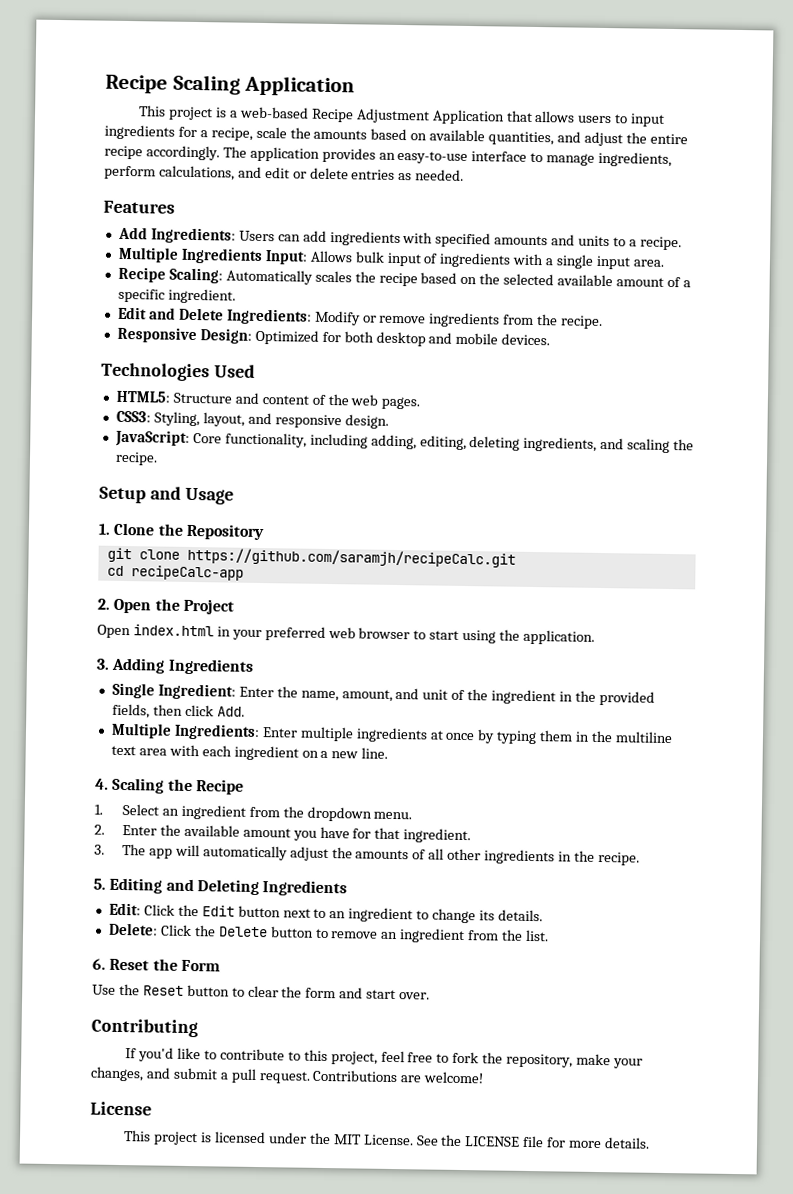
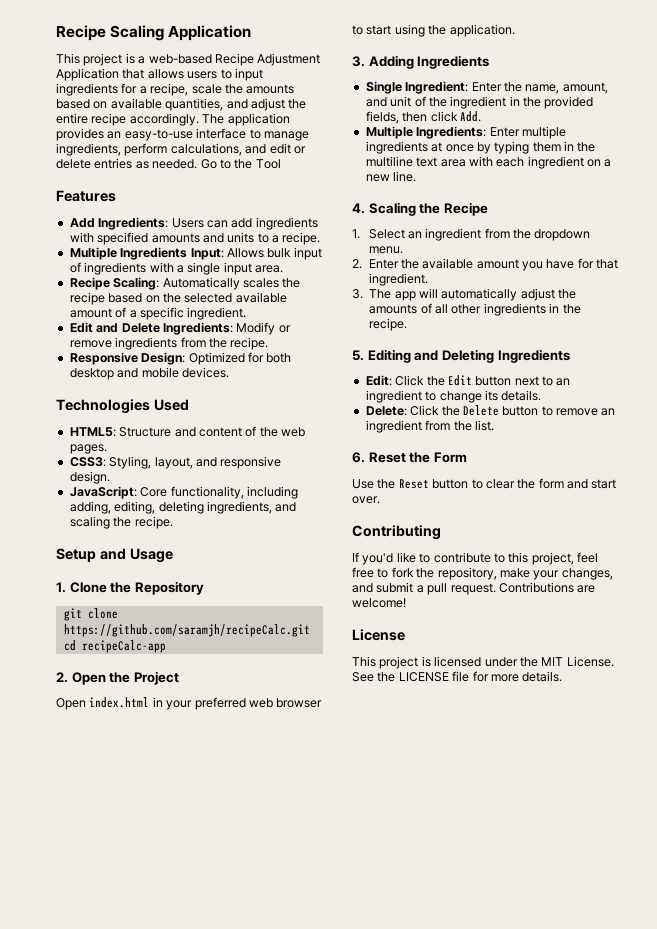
(465, 175) none -> [200,159,281,169] Go to the Tool

